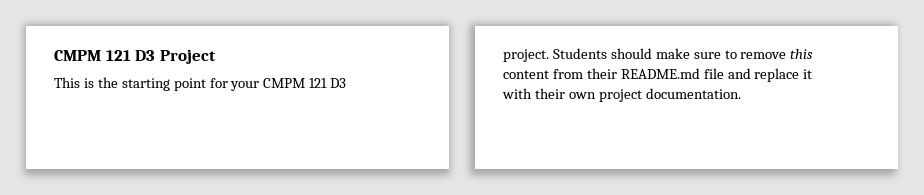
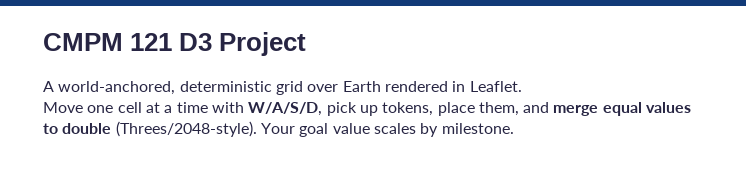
[54,77,347,91] [503,48,814,62] [503,68,813,82] [502,88,741,102] This is the starting point for your CMPM 121 D3 project. Students should make sure to remove this content from their README.md file and replace it with their own project documentation. -> [43,81,522,95] [43,102,692,116] [43,121,514,137] A world-anchored, deterministic grid over Earth rendered in Leaflet. // Move one cell at a time with W/A/S/D, pick up tokens, place them, and merge equal values to double (Threes/2048-style). Your goal value scales by milestone.

